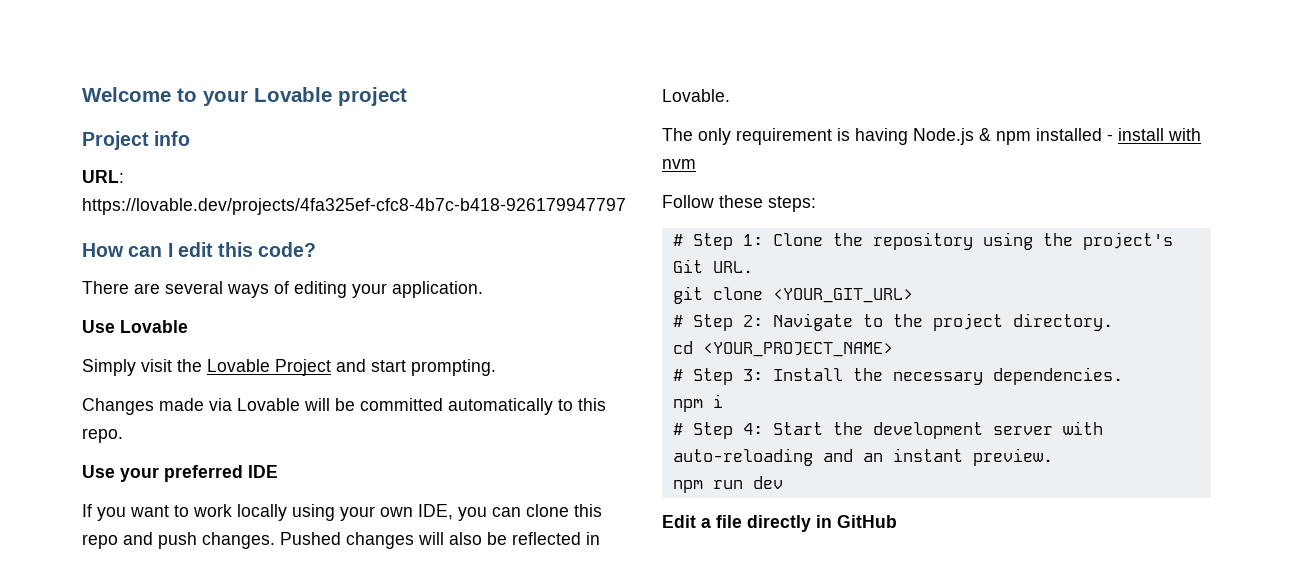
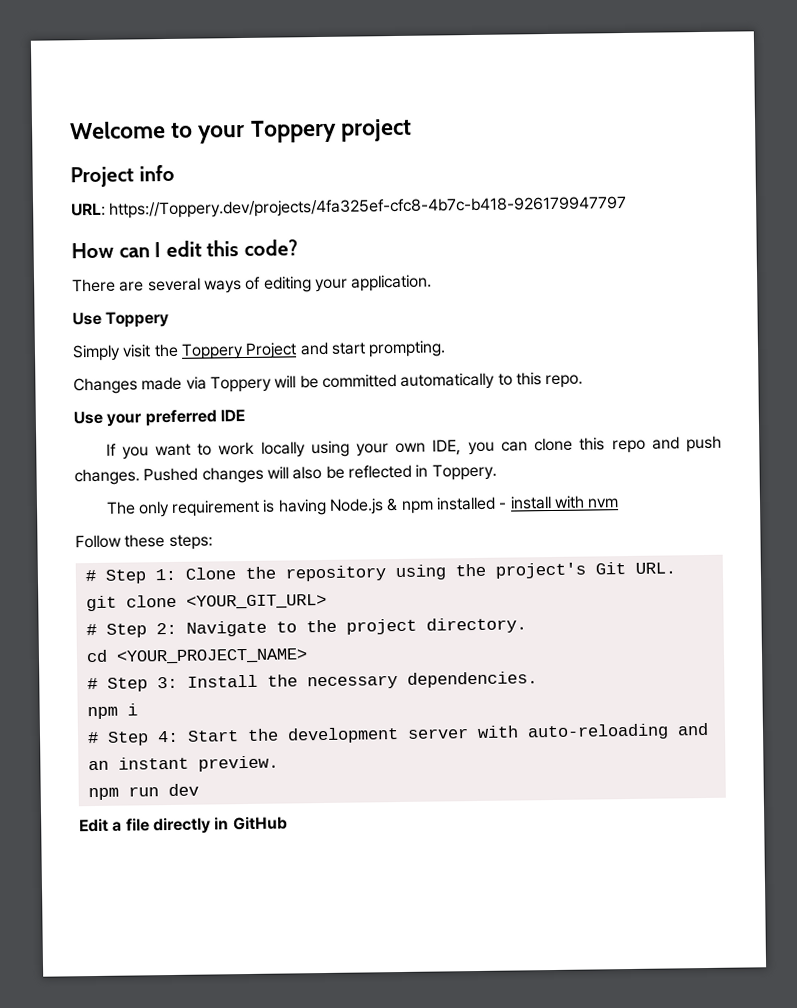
[254,87,332,102] Lovable -> [249,119,337,143] Toppery
[82,198,626,215] https://lovable.dev/projects/4fa325ef-cfc8-4b7c-b418-926179947797 -> [109,195,628,219] https://Toppery.dev/projects/4fa325ef-cfc8-4b7c-b418-926179947797
[120,320,188,333] Lovable -> [105,310,170,328] Toppery
[207,359,270,372] Lovable -> [180,343,244,360] Toppery
[237,398,300,411] Lovable -> [209,375,272,393] Toppery
[662,89,730,102] Lovable. -> [431,463,497,481] Toppery.

